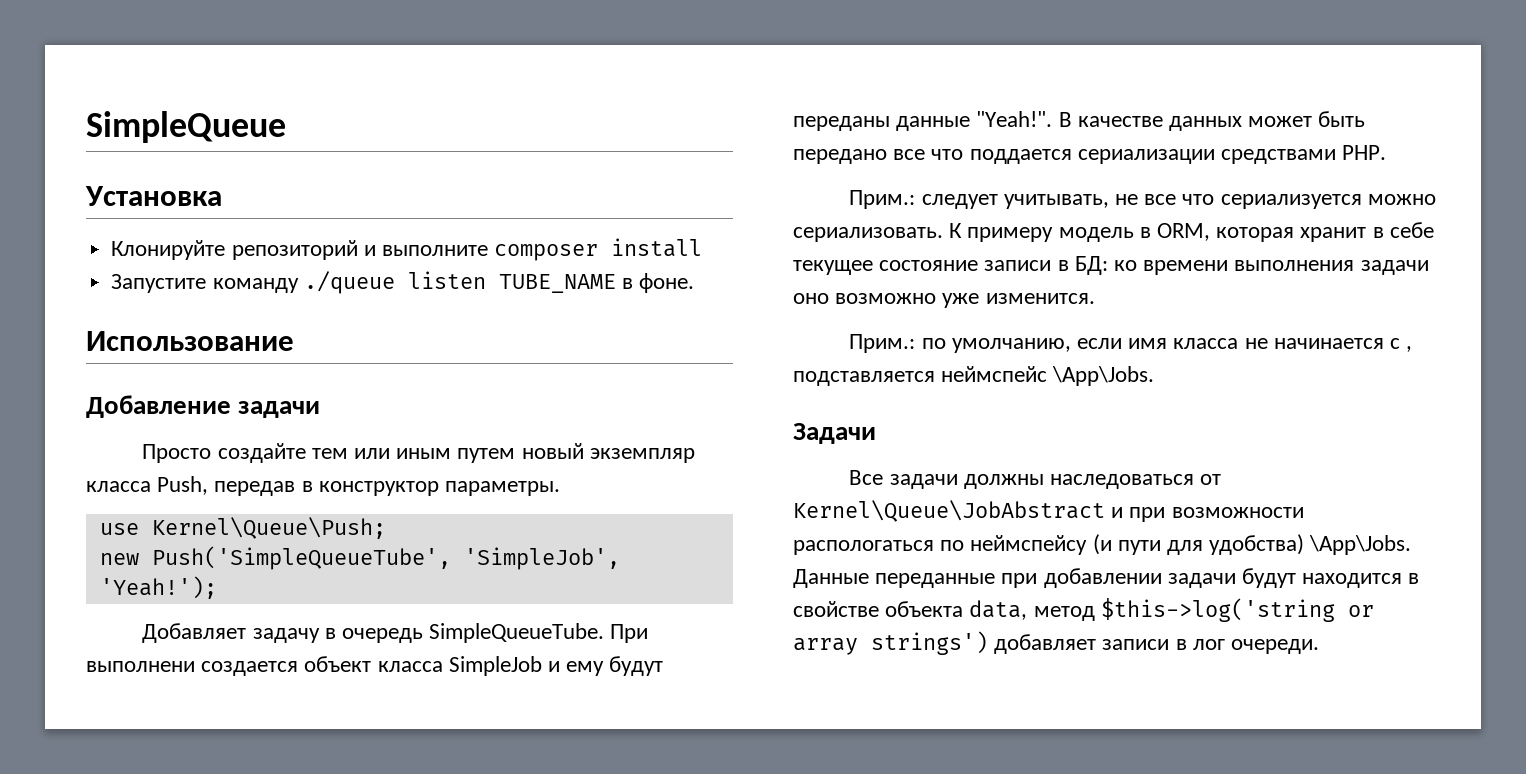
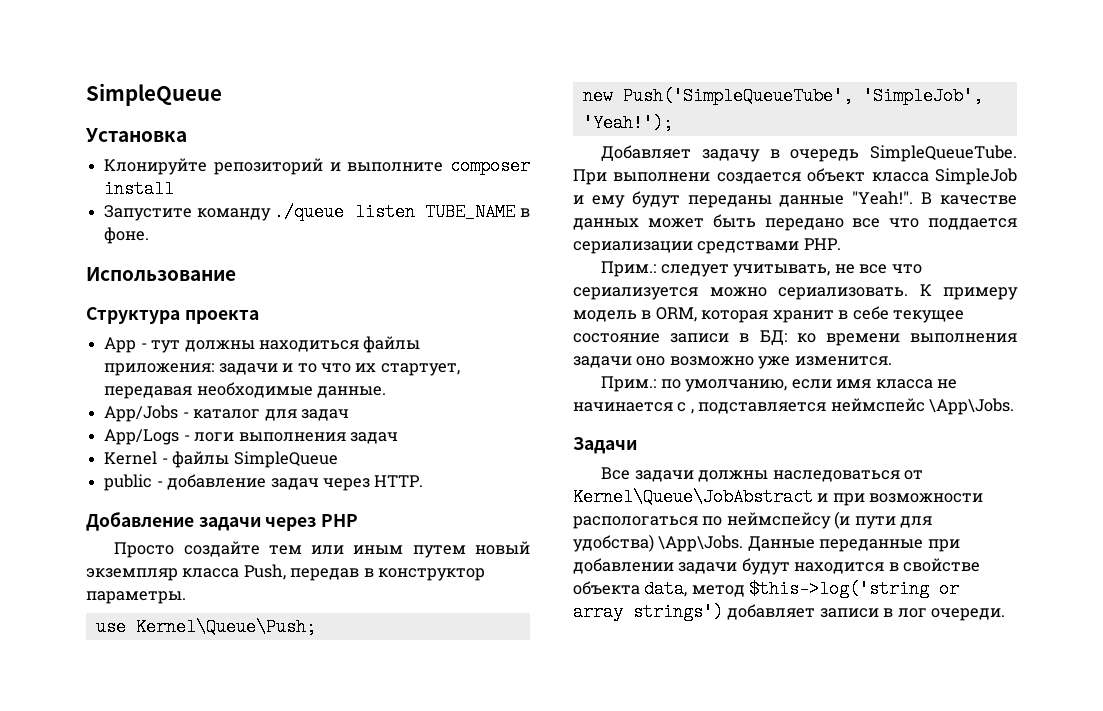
(294, 341) none -> [86,307,259,324] [104,336,421,353] [104,363,460,376] [104,382,387,399] [104,405,349,422] [104,429,398,445] [104,451,338,468] [104,474,424,491] // Структура проекта // App - тут должны находиться файлы приложения: задачи и то что их стартует, передавая необходимые данные. // App/Jobs - каталог для задач // App/Logs - логи выполнения задач // Kernel - файлы SimpleQueue // public - добавление задач через HTTP.
(321, 409) none -> [265,514,359,531] через PHP

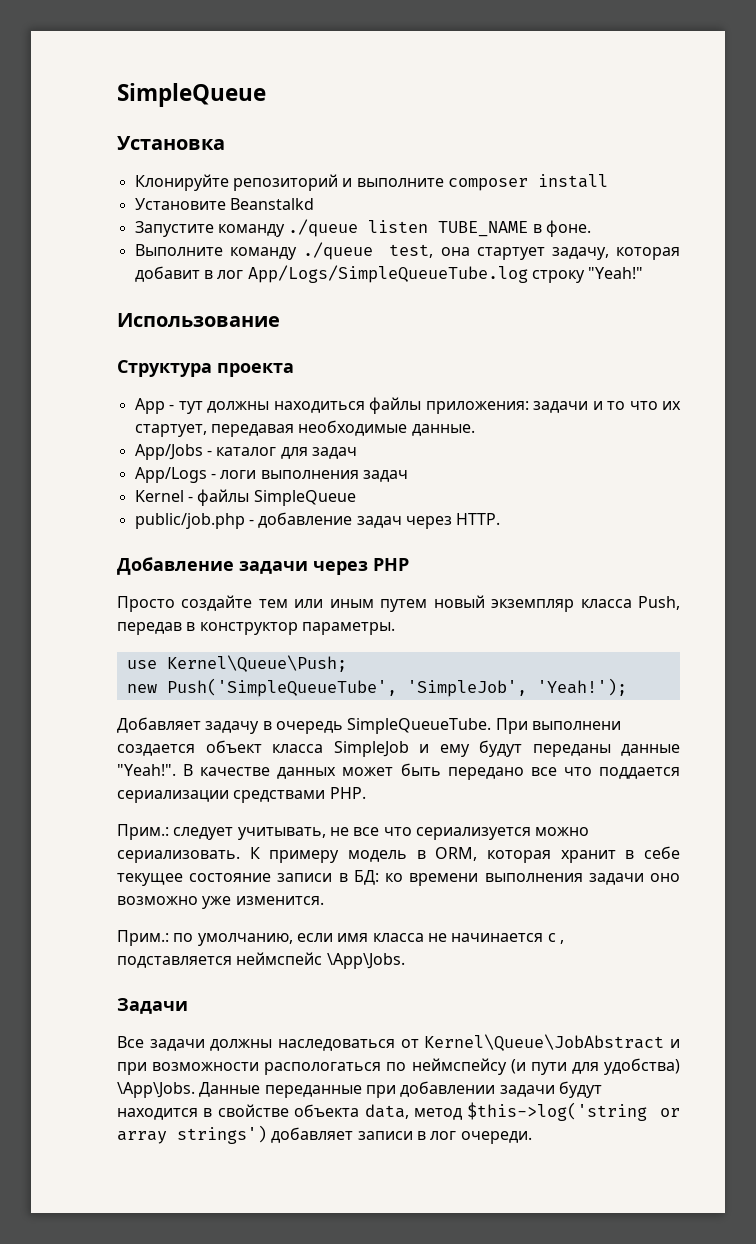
(175, 189) none -> [134,198,314,210] // Установите Beanstalkd
(150, 235) none -> [134,242,680,260] [134,265,644,283] // Выполните команду ./queue test, она стартует задачу, которая добавит в лог App/Logs/SimpleQueueTube.log строку "Yeah!"
[104,474,153,491] public -> [134,513,245,529] public/job.php

